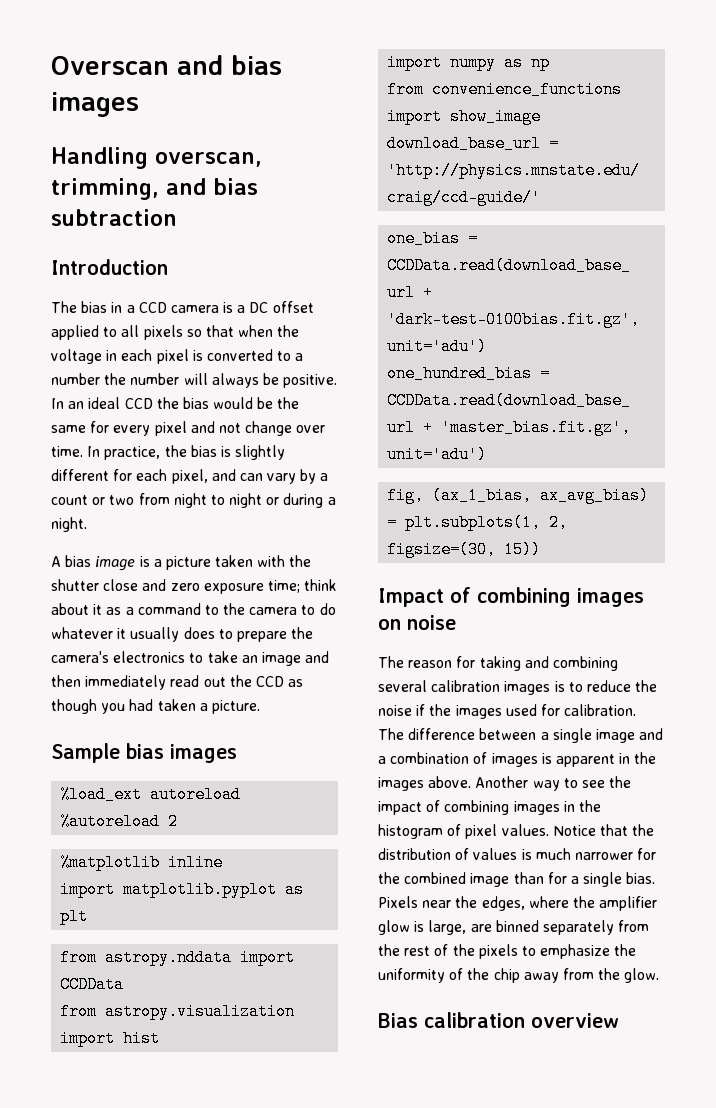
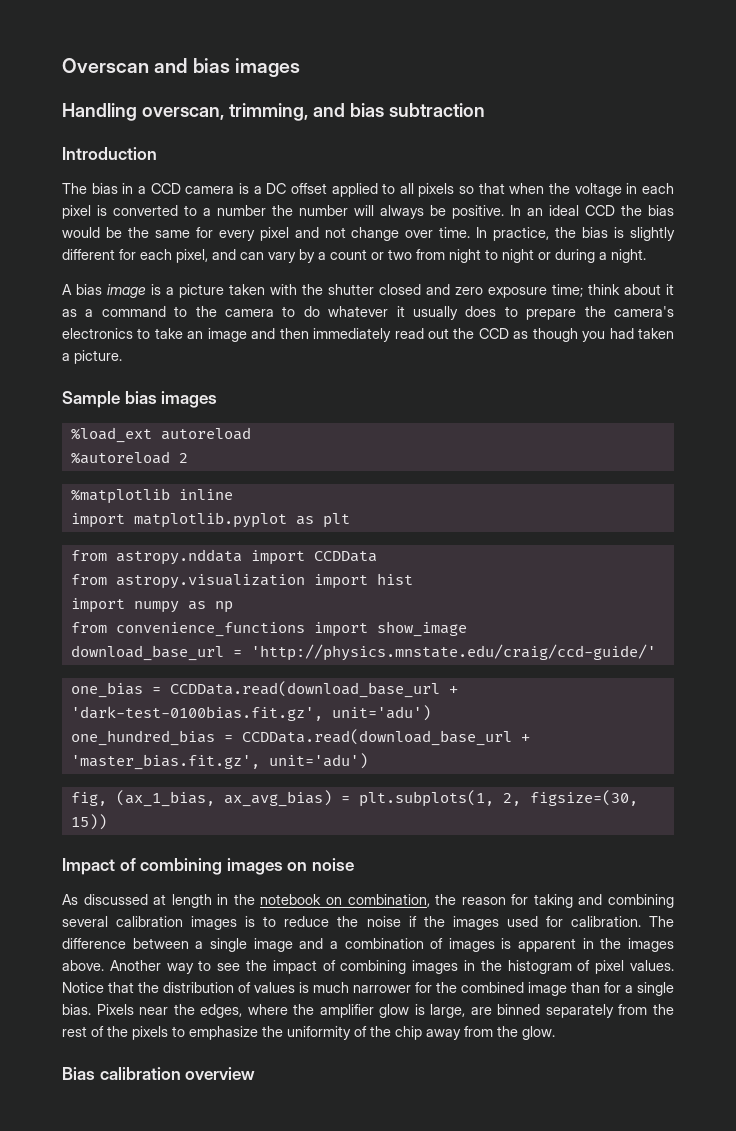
[103,579,139,591] close -> [379,284,421,295] closed
[378,656,404,668] The -> [62,894,457,908] As discussed at length in the notebook on combination, the

